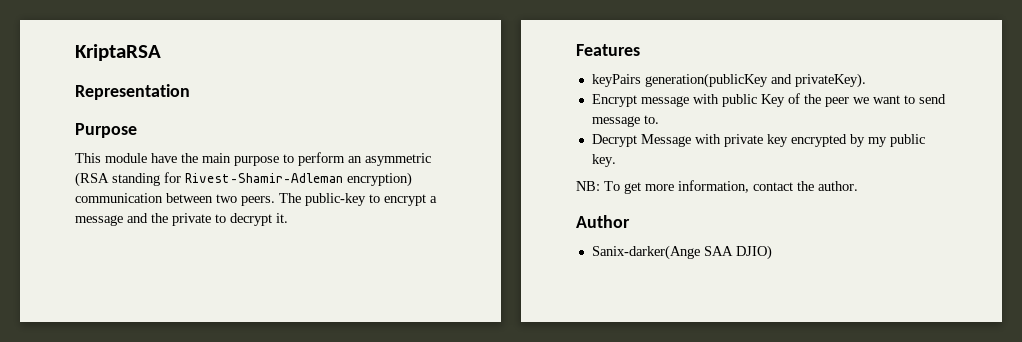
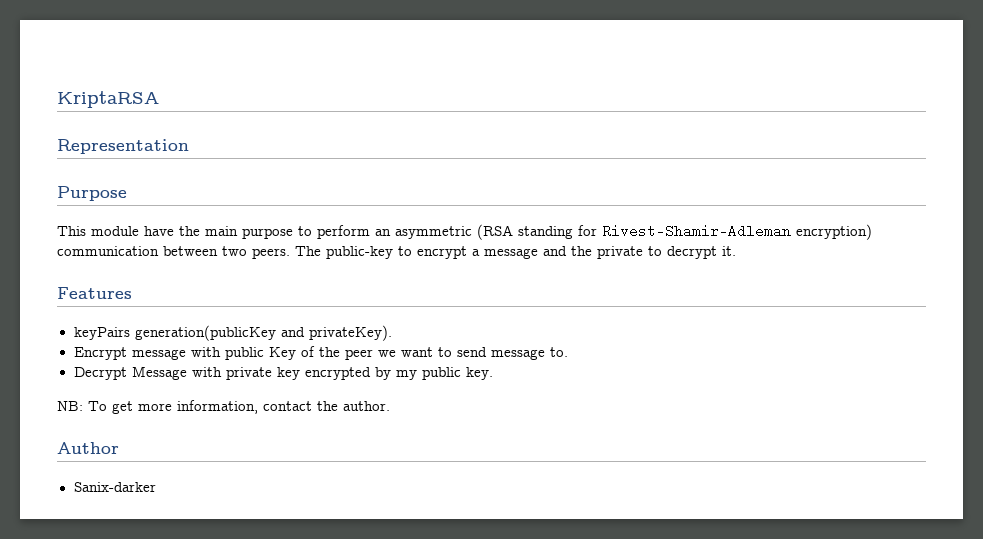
[591,245,772,260] Sanix-darker(Ange SAA DJIO) -> [73,482,156,492] Sanix-darker

